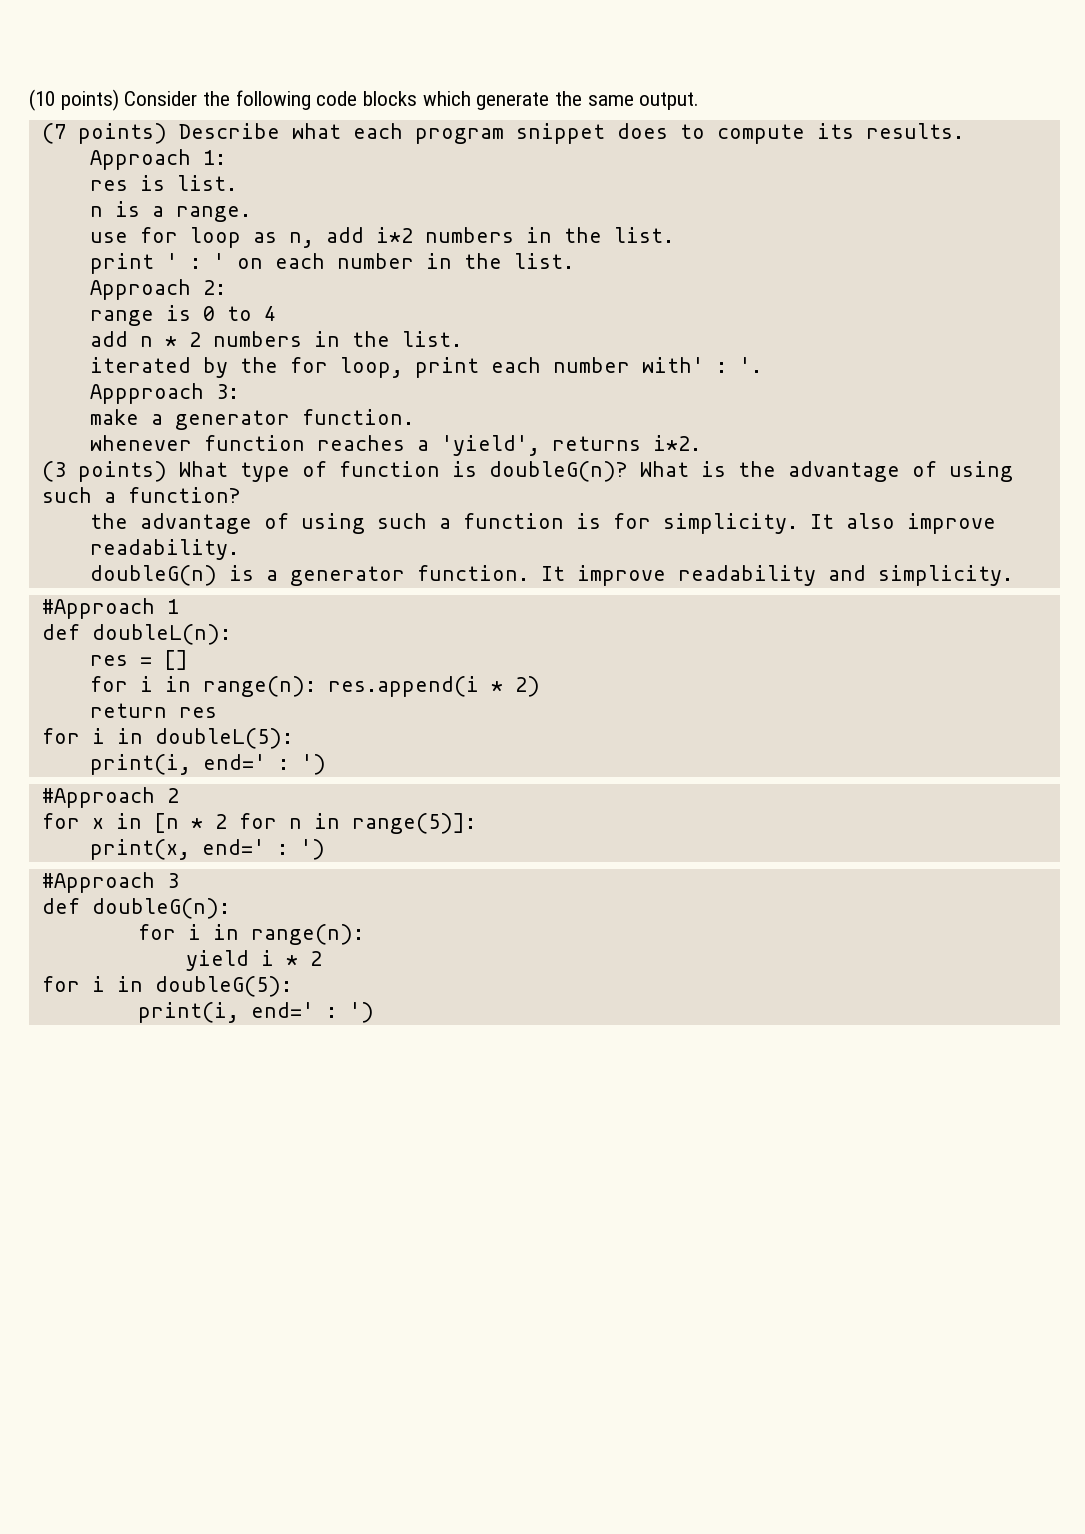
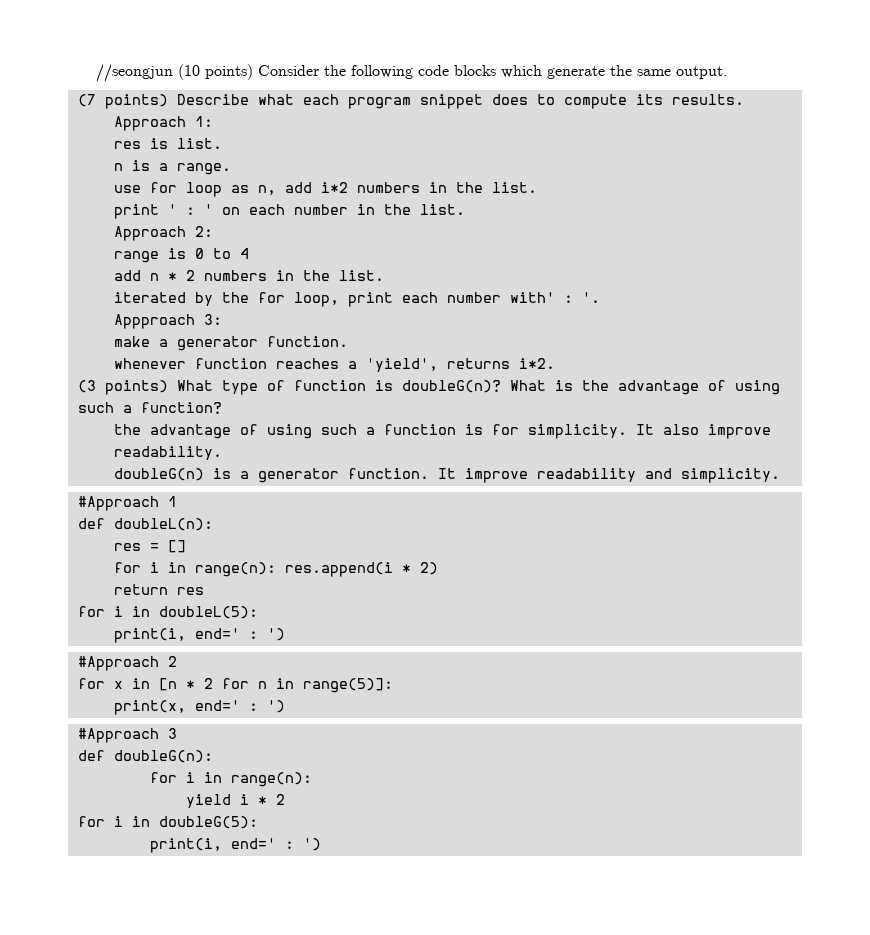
(29, 100) none -> [96,64,174,82] //seongjun

